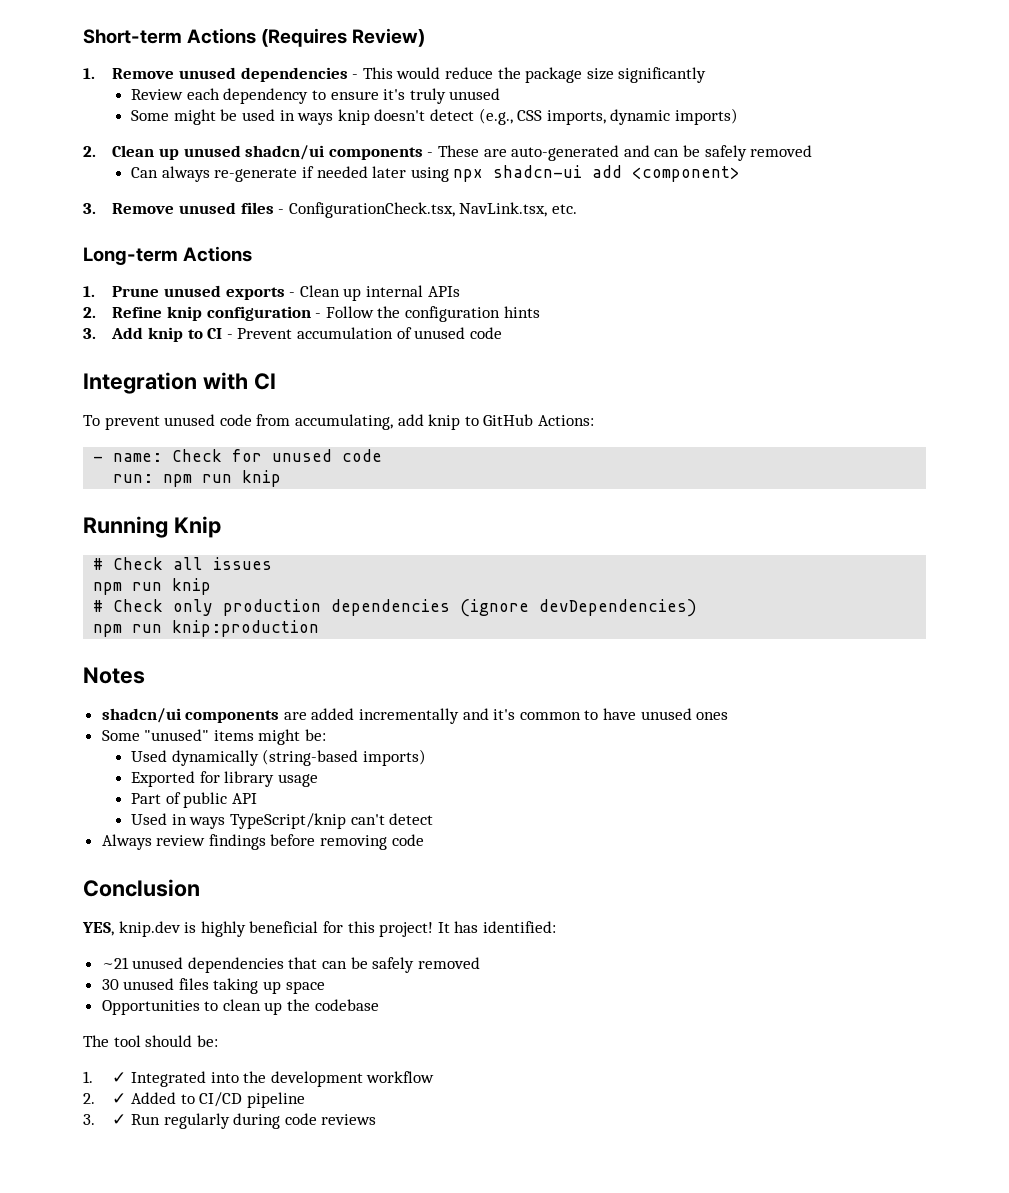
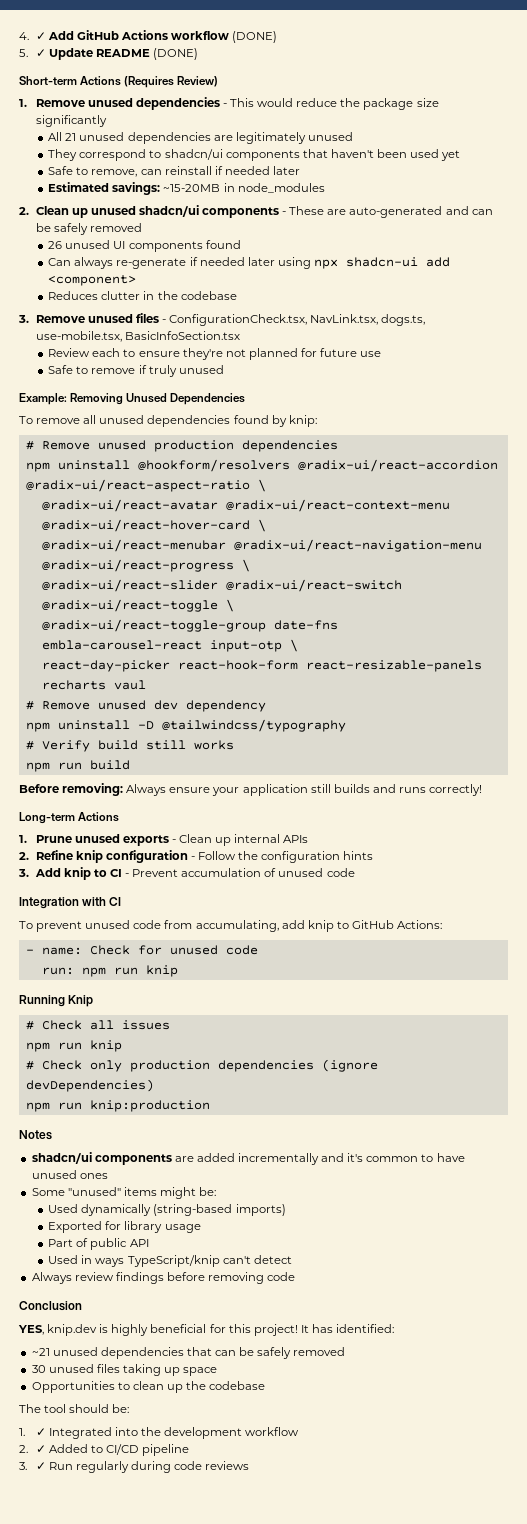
(83, 36) none -> [19,30,278,43] [19,48,198,60] 4. ✓ Add GitHub Actions workflow (DONE) // 5. ✓ Update README (DONE) //
[131,88,501,104] [131,108,738,125] Review each dependency to ensure it's truly unused // Some might be used in ways knip doesn't detect (e.g., CSS imports, dynamic imports) -> [48,132,353,144] [48,149,461,161] [48,166,300,177] [48,182,325,195] All 21 unused dependencies are legitimately unused // They correspond to shadcn/ui components that haven't been used yet // Safe to remove, can reinstall if needed later // Estimated savings: ~15-20MB in node_modules
(813, 151) none -> [48,240,241,252] // 26 unused UI components found
(741, 174) none -> [48,291,237,300] // Reduces clutter in the codebase
[552,204,578,214] etc. -> [381,314,426,326] [35,331,240,342] [48,348,382,360] [48,365,224,377] [19,393,246,405] [19,415,317,427] [25,440,338,452] [25,459,498,472] [25,479,266,492] [41,499,450,512] [41,519,266,532] [41,539,482,552] [41,559,250,572] [41,579,402,592] [41,599,234,612] [41,619,338,632] [41,639,298,652] [41,660,482,672] [41,680,146,690] [25,700,266,712] [25,719,346,732] [25,740,234,752] [25,760,130,772] [19,783,483,796] dogs.ts, use-mobile.tsx, BasicInfoSection.tsx // Review each to ensure they're not planned for future use // Safe to remove if truly unused // Example: Removing Unused Dependencies // To remove all unused dependencies found by knip: // # Remove unused production dependencies // npm uninstall @hookform/resolvers @radix-ui/react-accordion @radix-ui/react-aspect-ratio \ // @radix-ui/react-avatar @radix-ui/react-context-menu @radix-ui/react-hover-card \ // @radix-ui/react-menubar @radix-ui/react-navigation-menu @radix-ui/react-progress \ // @radix-ui/react-slider @radix-ui/react-switch @radix-ui/react-toggle \ // @radix-ui/react-toggle-group date-fns embla-carousel-react input-otp \ // react-day-picker react-hook-form react-resizable-panels recharts vaul // # Remove unused dev dependency // npm uninstall -D @tailwindcss/typography // # Verify build still works // npm run build // Before removing: Always ensure your application still builds and runs correctly!

